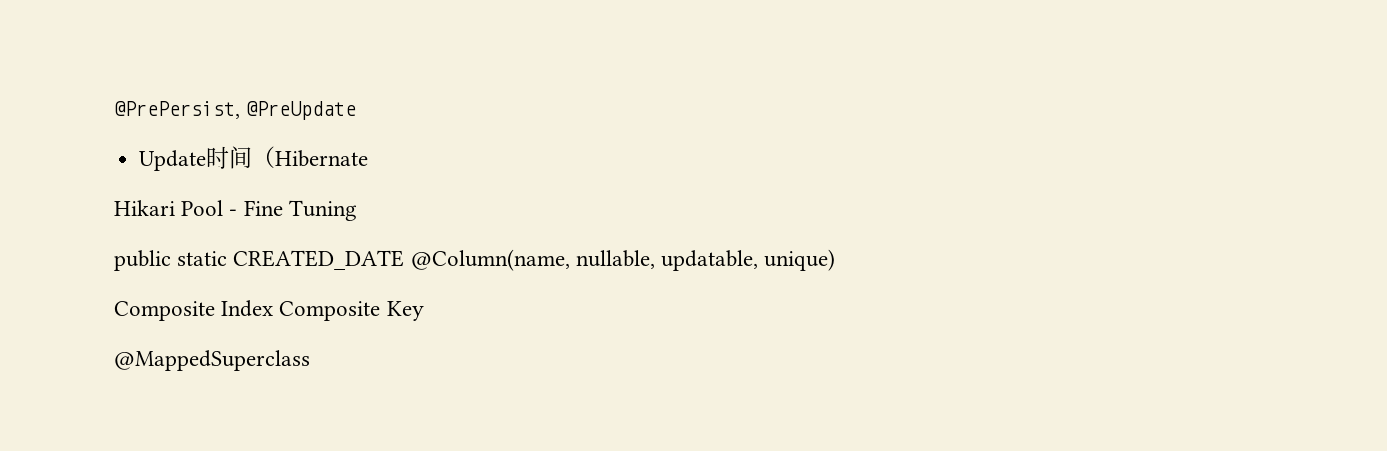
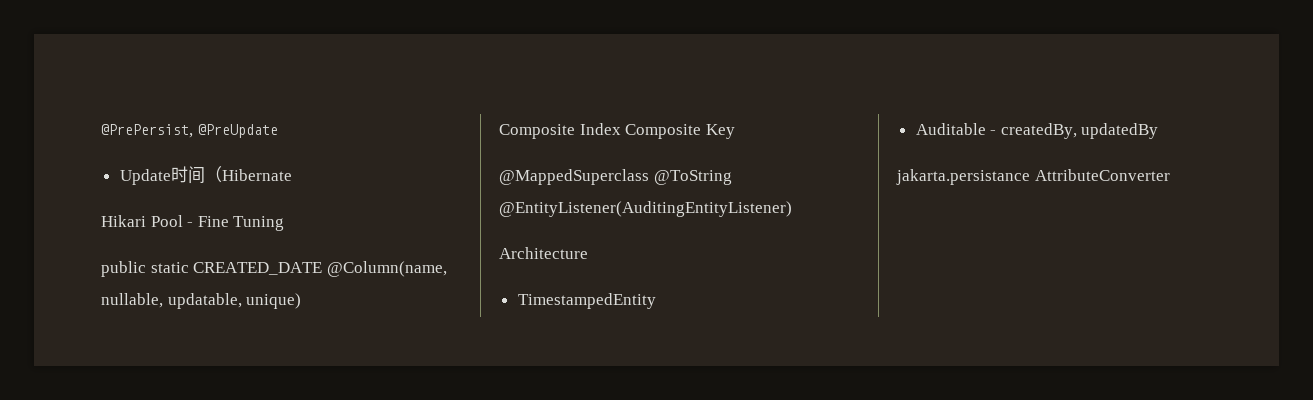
(310, 360) none -> [653,170,732,185] [499,201,792,217] [499,247,588,259] [517,293,656,309] [915,123,1159,139] [896,169,1170,185] @ToString @EntityListener(AuditingEntityListener) // Architecture // TimestampedEntity // Auditable - createdBy, updatedBy // jakarta.persistance AttributeConverter

